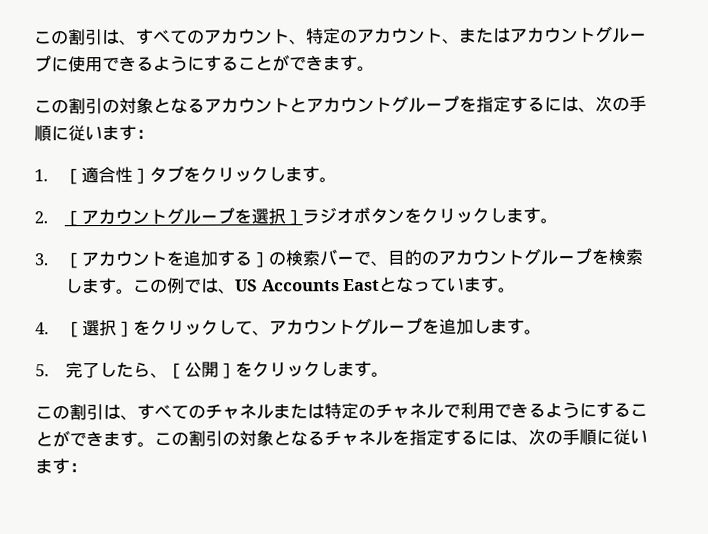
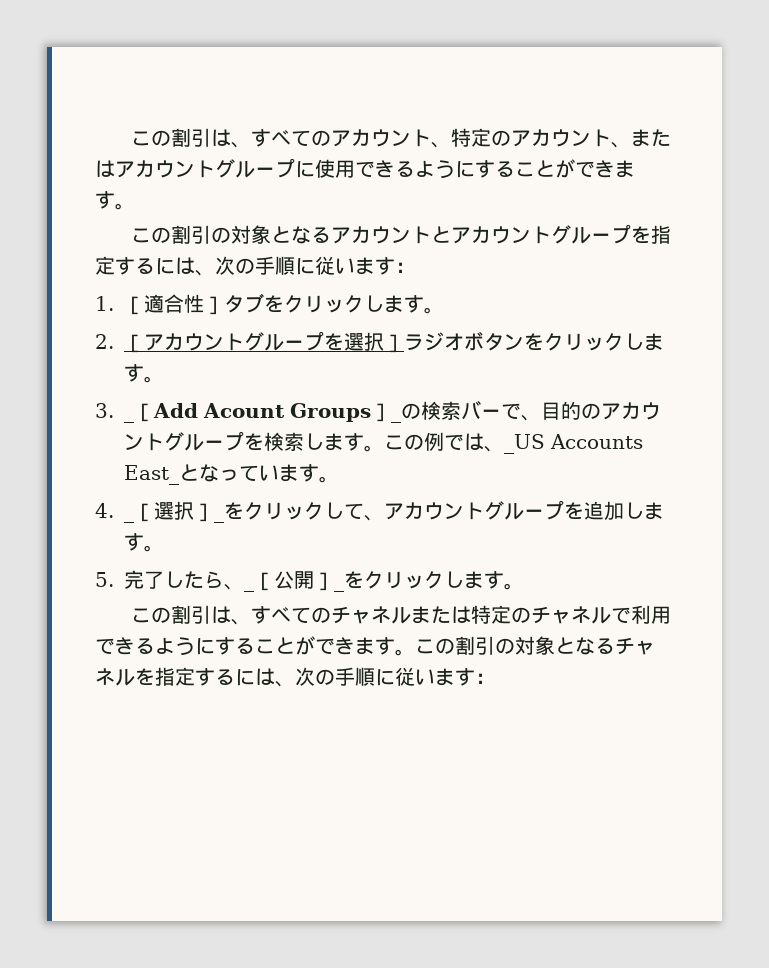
[64,250,271,269] ［アカウントを追加する］ -> [124,403,401,423] _［Add Acount Groups］_
[235,278,381,292] US Accounts East -> [504,434,643,454] [124,465,179,485] _US Accounts East_
(49, 328) none -> [124,518,134,523] _
(135, 328) none -> [214,518,224,523] _
(169, 375) none -> [244,587,254,592] _
(237, 370) none -> [334,587,344,592] _

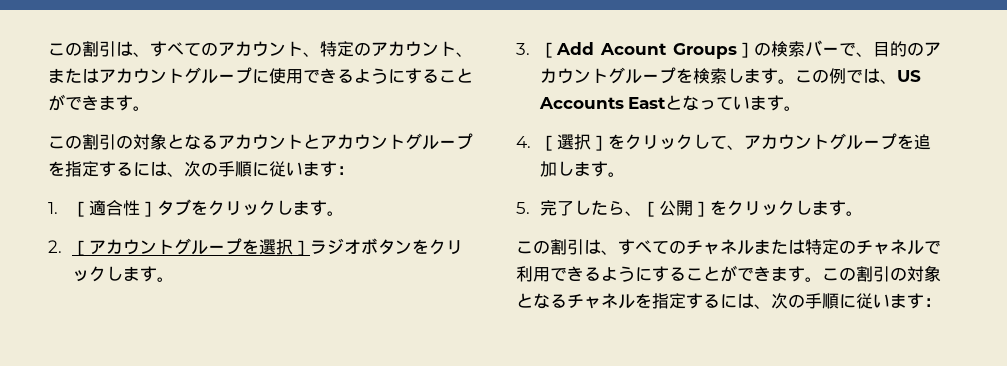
[124,418,134,423] _ -> (530, 49) none
[391,418,401,423] _ -> (754, 50) none
[504,434,643,454] [124,465,179,485] _US Accounts East_ -> [896,70,921,82] [538,97,667,109] US Accounts East
[124,518,134,523] _ -> (531, 142) none
[214,518,224,523] _ -> (608, 143) none
[244,587,254,592] _ -> (642, 213) none
[334,587,344,592] _ -> (710, 209) none

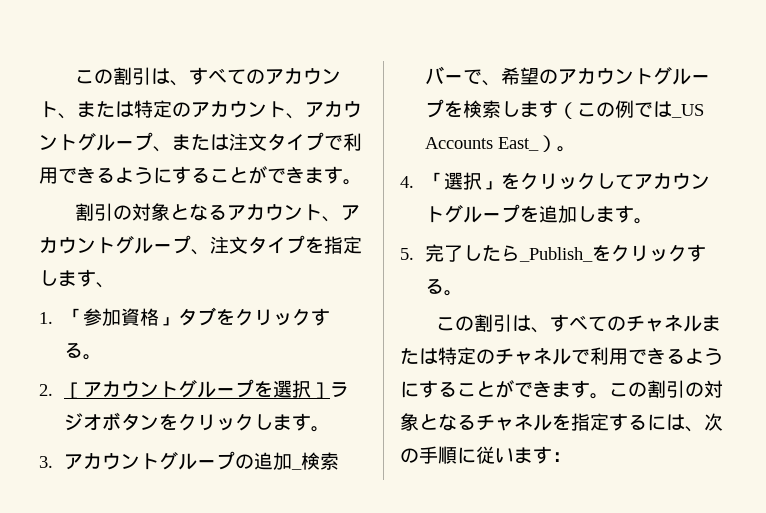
(320, 54) none -> [77,101,134,118] または
[48,67,286,84] またはアカウントグループに使 -> [305,101,362,118] [39,132,362,152] アカウントグループ、または注文タイプで利
[48,135,82,149] この -> (362, 182) none
[303,133,473,150] [48,161,354,177] [48,200,157,217] とアカウントグループを指定するには、次の手順に従います： // 1.［適合性］ -> [321,205,360,222] [39,235,362,255] [39,269,115,288] [39,308,178,326] 、アカウントグループ、注文タイプを指定します、 // 1.「参加資格」
[275,200,327,216] します -> [310,308,330,326] [63,342,83,358] する
[539,42,771,59] ［Add Acount Groups］の -> [63,451,302,470] アカウントグループの追加_
[873,41,907,57] 目的 -> [500,67,539,85] 希望
[777,79,795,84] 。 -> [557,102,577,119] （
[879,70,921,84] [538,95,785,111] 、US Accounts Eastとなっています -> [670,104,704,118] [424,135,557,152] _US Accounts East_）
[539,134,608,151] ［選択］ -> [424,172,501,190] 「選択」
[726,145,744,150] 、 -> (634, 181) none
[624,200,846,217] 、［公開］をクリックします -> [518,244,706,262] [424,278,444,294] _Publish_をクリックする

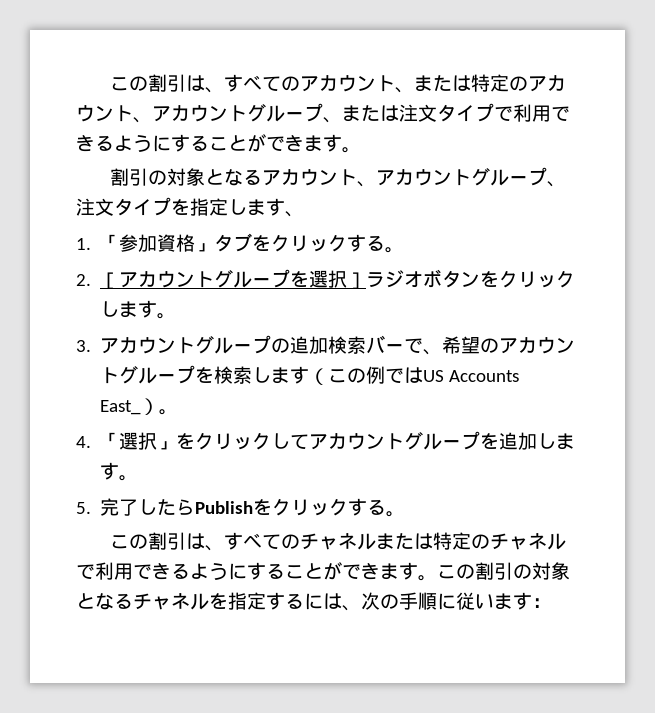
[290,468,302,470] _ -> (329, 345) none
[670,104,704,118] _US -> [423,370,445,382] US
[518,247,593,262] _Publish_ -> [195,501,254,514] Publish

